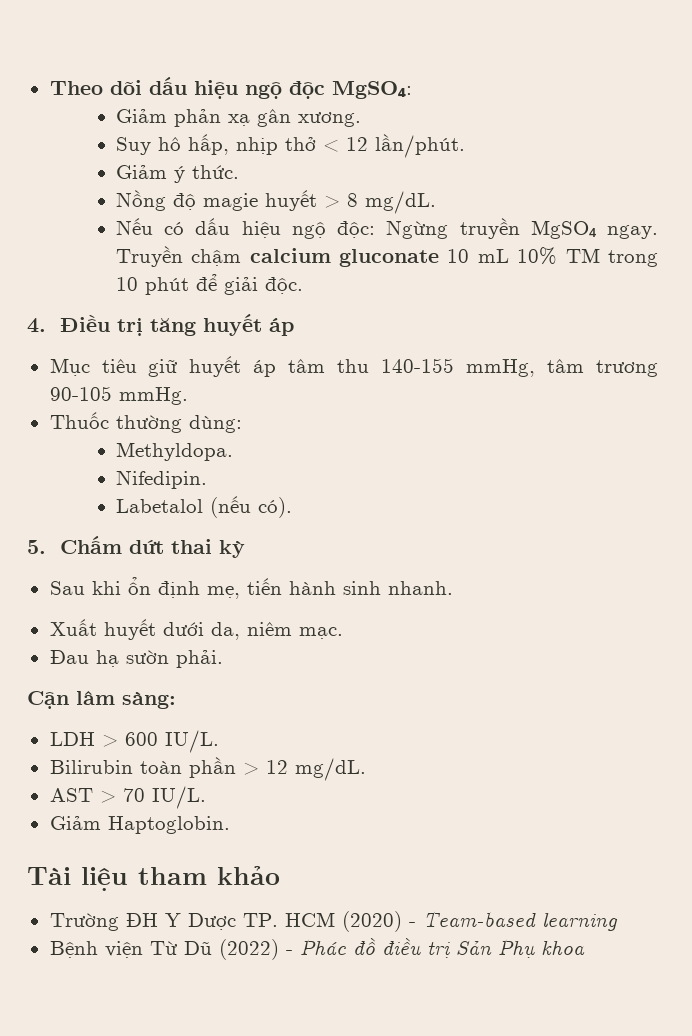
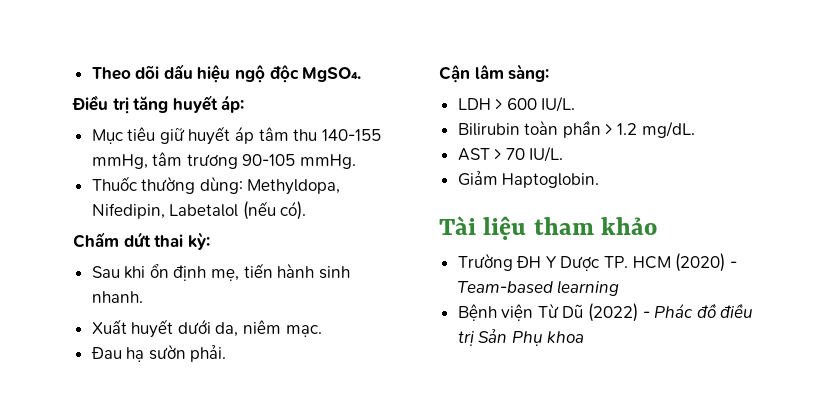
[331,81,412,99] [115,109,361,127] [115,134,465,158] [115,165,239,183] [115,190,436,214] [115,218,658,239] [115,246,659,267] [115,274,303,295] [27,318,46,333] MgSO₄: // Giảm phản xạ gân xương. // Suy hô hấp, nhịp thở < 12 lần/phút. // Giảm ý thức. // Nồng độ magie huyết > 8 mg/dL. // Nếu có dấu hiệu ngộ độc: Ngừng truyền MgSO₄ ngay. Truyền chậm calcium gluconate 10 mL 10% TM trong 10 phút để giải độc. // 4. -> [302,67,362,82] MgSO₄. //
[269,318,295,336] áp -> [221,95,245,113] áp:
[115,442,233,461] [115,470,207,489] // Methyldopa. // Nifedipin. // -> [247,179,341,195] [91,203,165,219] Methyldopa, Nifedipin,
[27,540,46,554] 5. -> (307, 210) none
[219,540,246,558] kỳ -> [187,232,210,250] kỳ:
[265,760,288,774] 12 -> [617,123,638,135] 1.2

